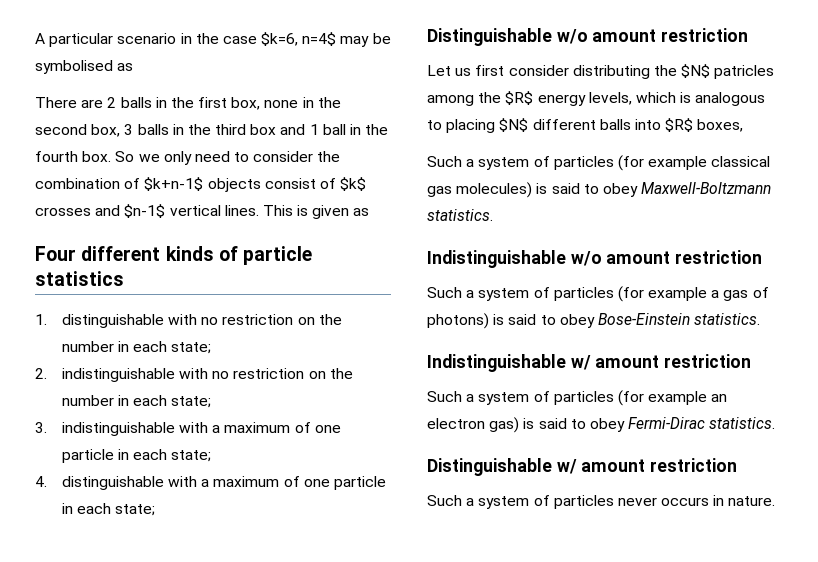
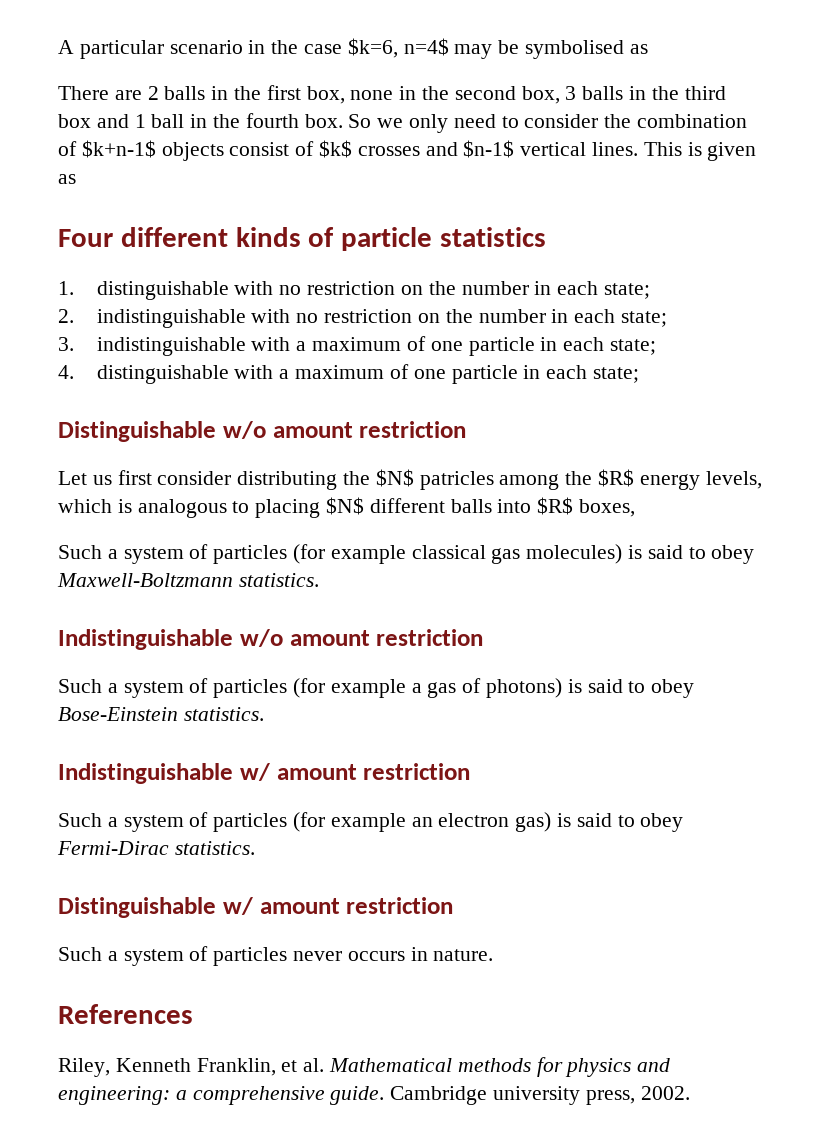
(776, 501) none -> [58,1004,193,1024] [58,1057,671,1077] [58,1086,690,1105] // References // Riley, Kenneth Franklin, et al. Mathematical methods for physics and engineering: a comprehensive guide. Cambridge university press, 2002.

